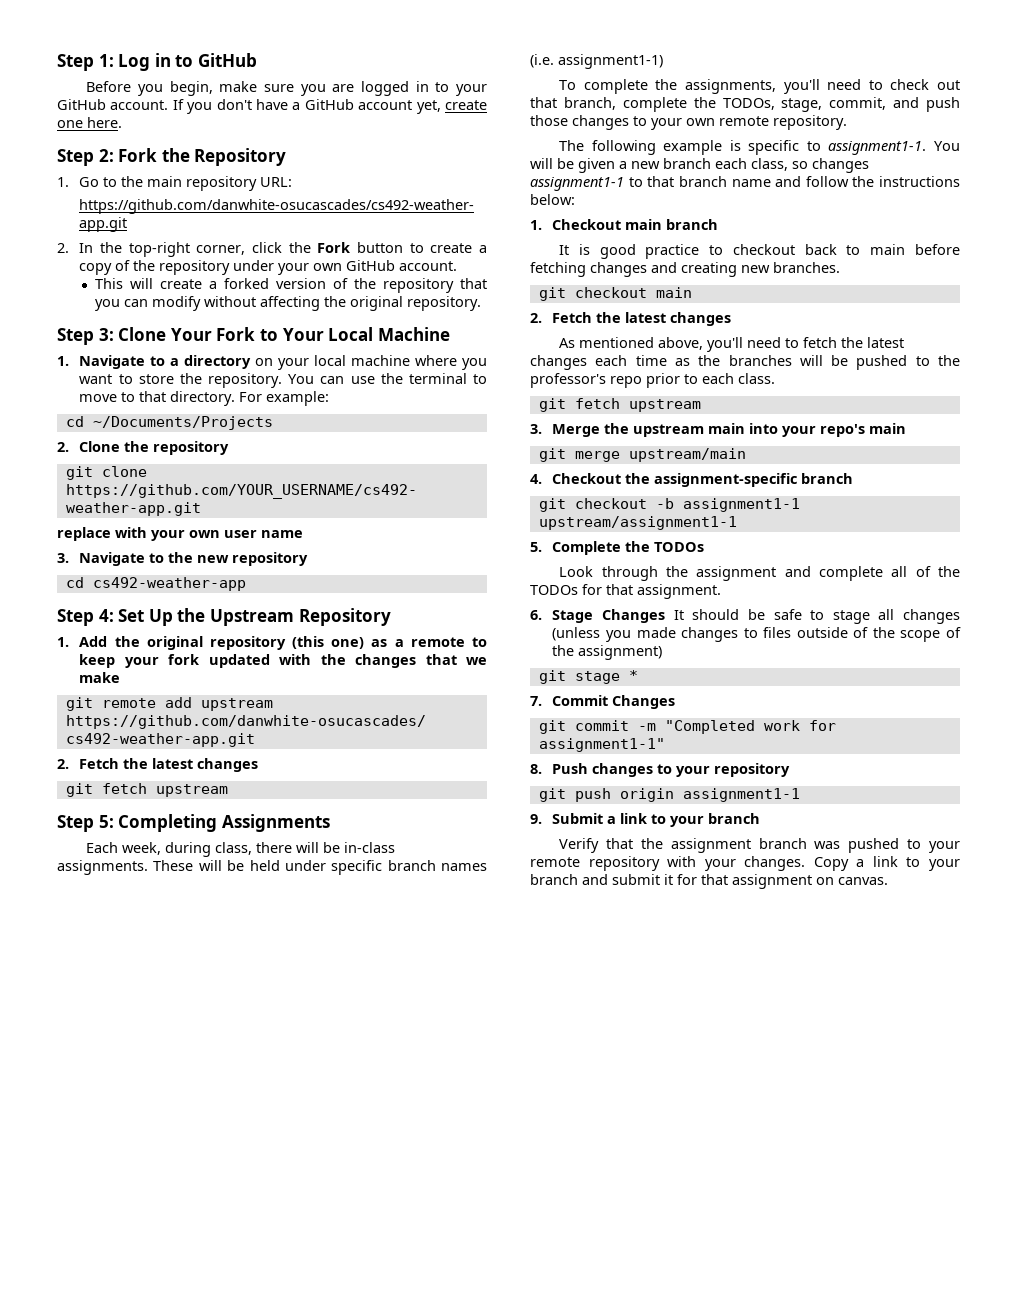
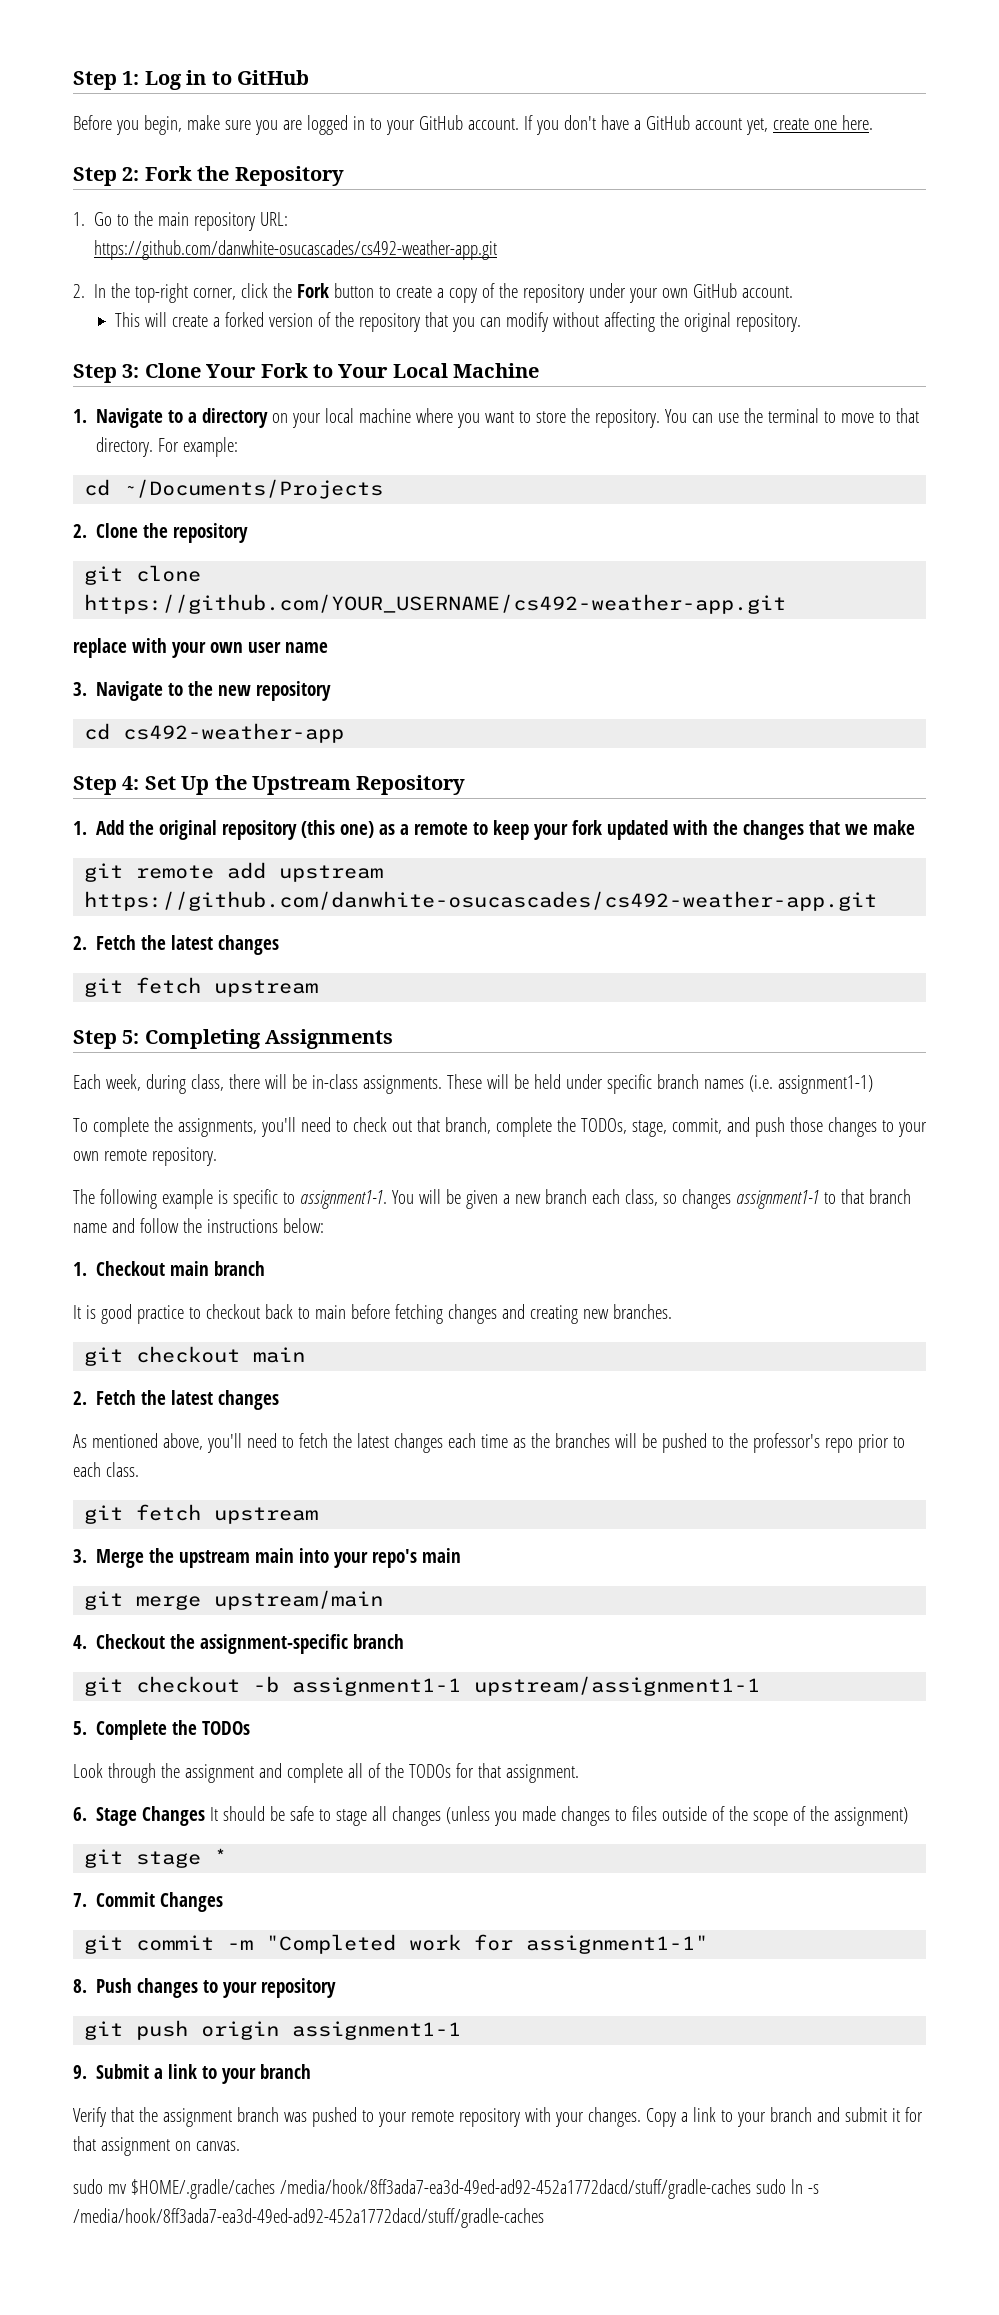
(888, 881) none -> [73,2179,819,2199] [73,2208,544,2228] // sudo mv $HOME/.gradle/caches /media/hook/8ff3ada7-ea3d-49ed-ad92-452a1772dacd/stuff/gradle-caches sudo ln -s /media/hook/8ff3ada7-ea3d-49ed-ad92-452a1772dacd/stuff/gradle-caches

